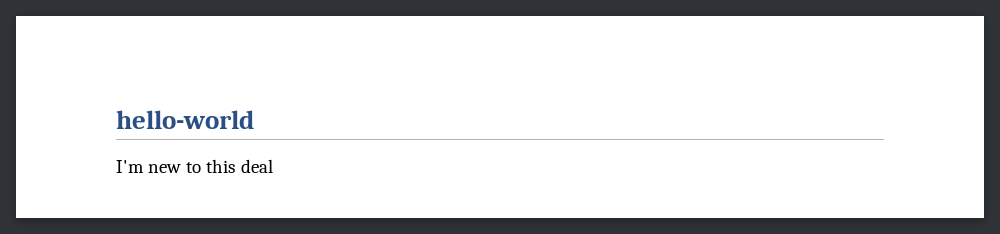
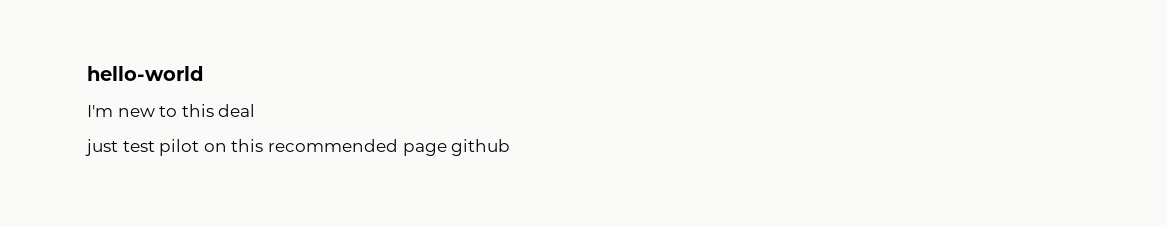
(273, 166) none -> [85,139,511,156] // just test pilot on this recommended page github

